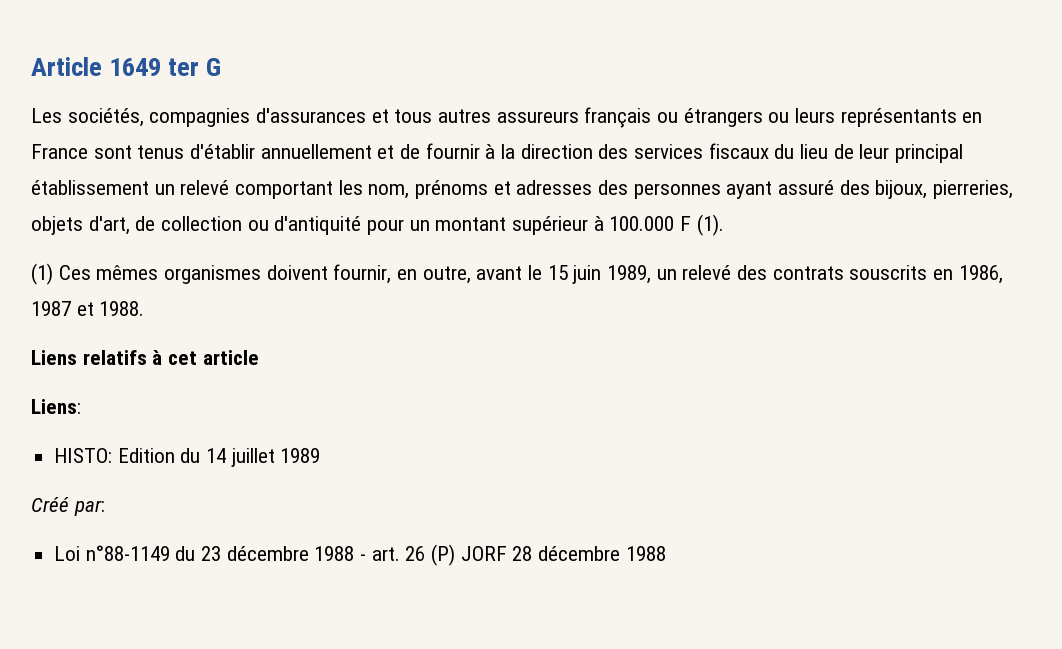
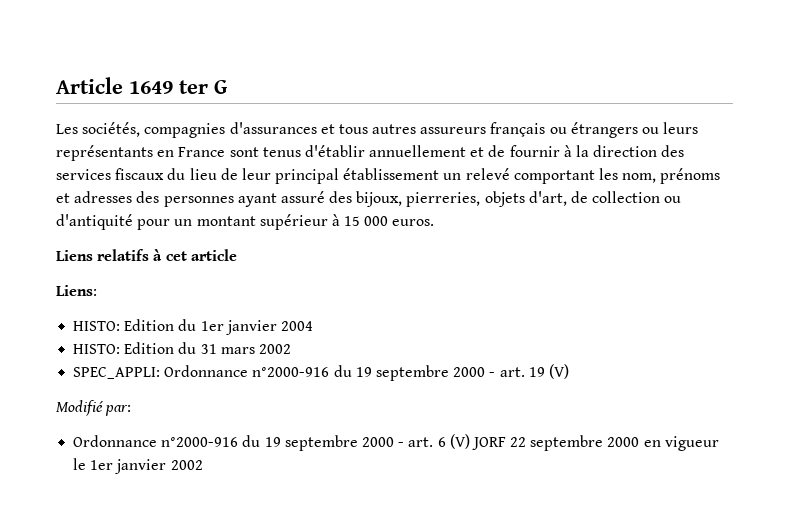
[609,214,724,236] [31,263,1003,285] [31,301,145,316] 100.000 F (1). // (1) Ces mêmes organismes doivent fournir, en outre, avant le 15 juin 1989, un relevé des contrats souscrits en 1986, 1987 et 1988. -> [344,216,435,226] 15 000 euros.
[206,448,321,467] [31,497,105,516] [54,544,666,566] 14 juillet 1989 // Créé par: // Loi n°88-1149 du 23 décembre 1988 - art. 26 (P) JORF 28 décembre 1988 -> [200,320,313,335] [73,342,291,354] [73,364,569,381] [56,400,132,416] [73,434,719,451] [73,458,203,474] 1er janvier 2004 // HISTO: Edition du 31 mars 2002 // SPEC_APPLI: Ordonnance n°2000-916 du 19 septembre 2000 - art. 19 (V) // Modifié par: // Ordonnance n°2000-916 du 19 septembre 2000 - art. 6 (V) JORF 22 septembre 2000 en vigueur le 1er janvier 2002

